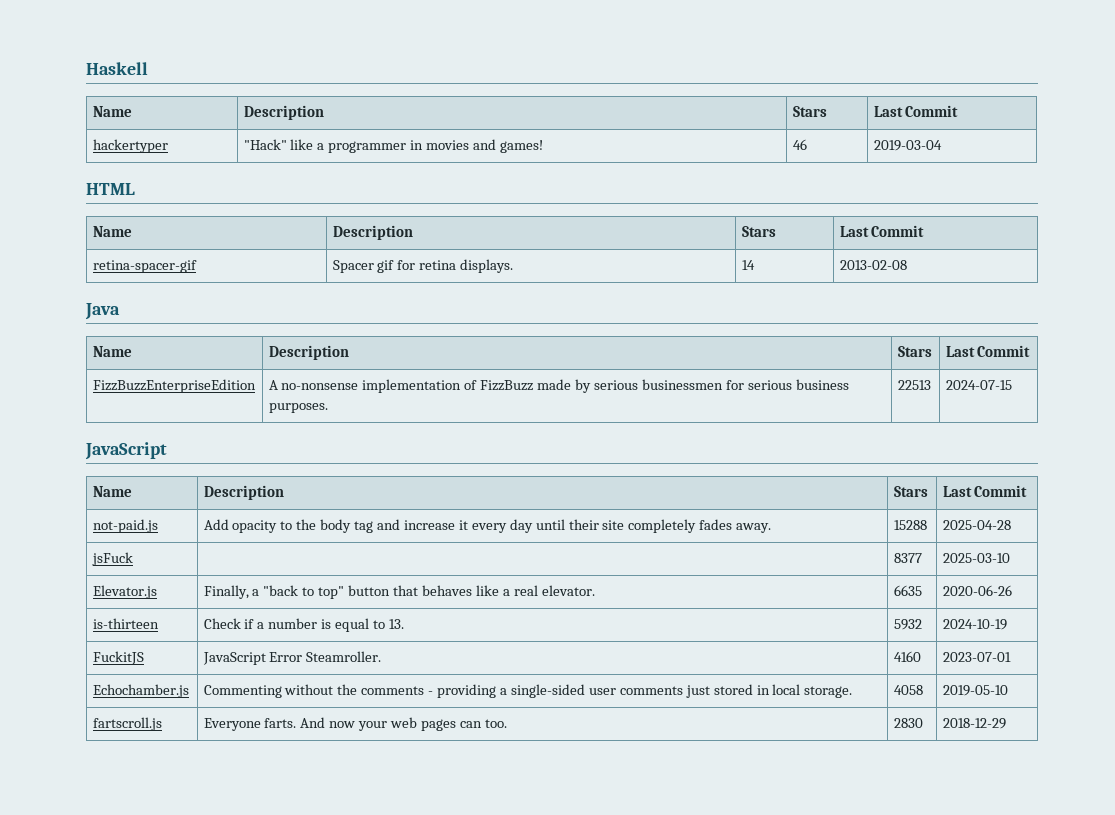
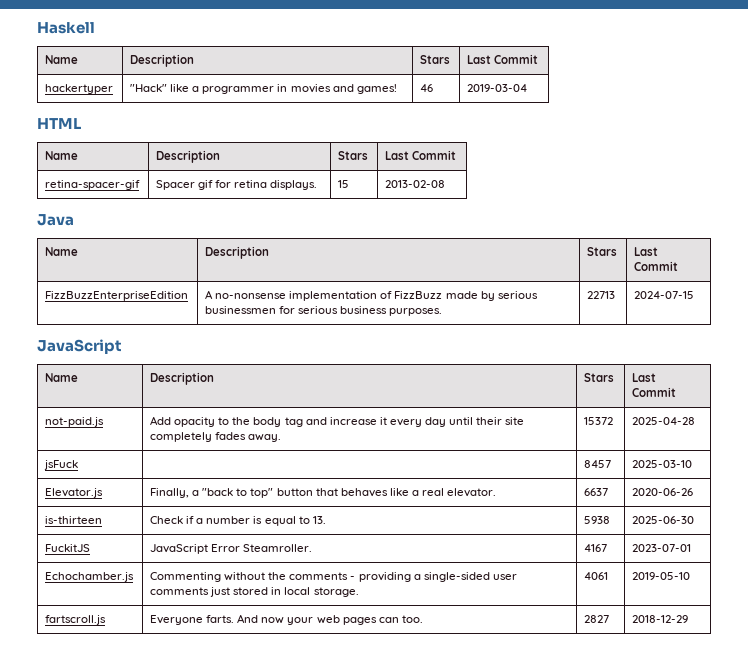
[741,260,755,270] 14 -> [338,180,350,188] 15
[897,380,931,390] 22513 -> [587,291,616,299] 22713
[893,520,927,530] 15288 -> [584,417,614,425] 15372
[893,553,922,563] 8377 -> [584,460,612,468] 8457
[893,585,922,596] 6635 -> [584,488,609,496] 6637
[893,619,922,630] [942,619,1007,630] 5932 | 2024-10-19 -> [584,516,611,524] [632,516,695,524] 5938 | 2025-06-30
[893,651,921,662] 4160 -> [584,544,608,552] 4167
[893,685,923,695] 4058 -> [584,572,609,580] 4061
[893,718,923,728] 2830 -> [584,615,610,623] 2827

